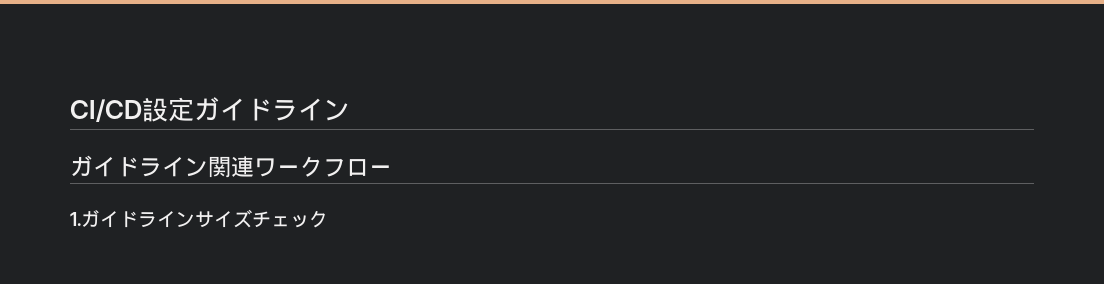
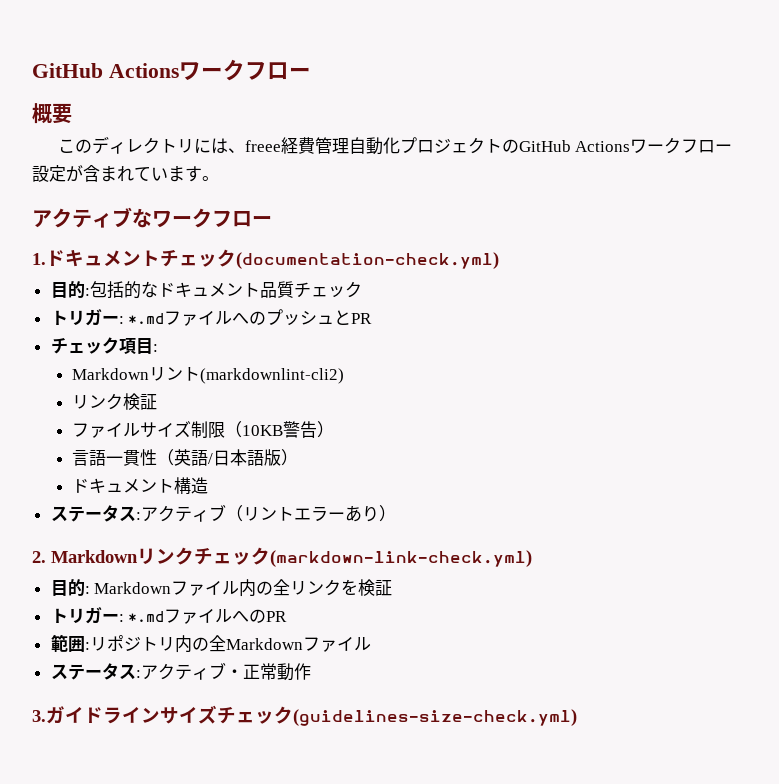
[70,97,350,122] [70,155,392,178] [70,212,81,226] CI/CD設定ガイドライン // ガイドライン関連ワークフロー // 1. -> [32,59,311,81] [32,103,72,124] [57,136,733,155] [32,165,219,182] [32,207,272,228] [32,249,499,269] [50,281,362,299] [50,309,373,326] [50,337,158,354] [72,367,345,384] [72,393,158,410] [72,421,335,438] [72,449,299,466] [72,477,209,494] [50,504,396,522] [32,547,532,567] [50,579,393,597] [50,607,288,624] [50,634,371,653] [50,662,311,681] [32,710,46,722] GitHub Actionsワークフロー // 概要 // このディレクトリには、freee経費管理自動化プロジェクトのGitHub Actionsワークフロー設定が含まれています。 // アクティブなワークフロー // 1.ドキュメントチェック(documentation-check.yml) // 目的:包括的なドキュメント品質チェック // トリガー: *.mdファイルへのプッシュとPR // チェック項目: // Markdownリント(markdownlint-cli2) // リンク検証 // ファイルサイズ制限（10KB警告） // 言語一貫性（英語/日本語版） // ドキュメント構造 // ステータス:アクティブ（リントエラーあり） // 2. Markdownリンクチェック(markdown-link-check.yml) // 目的: Markdownファイル内の全リンクを検証 // トリガー: *.mdファイルへのPR // 範囲:リポジトリ内の全Markdownファイル // ステータス:アクティブ・正常動作 // 3.
(328, 219) none -> [293,709,577,726] (guidelines-size-check.yml)

